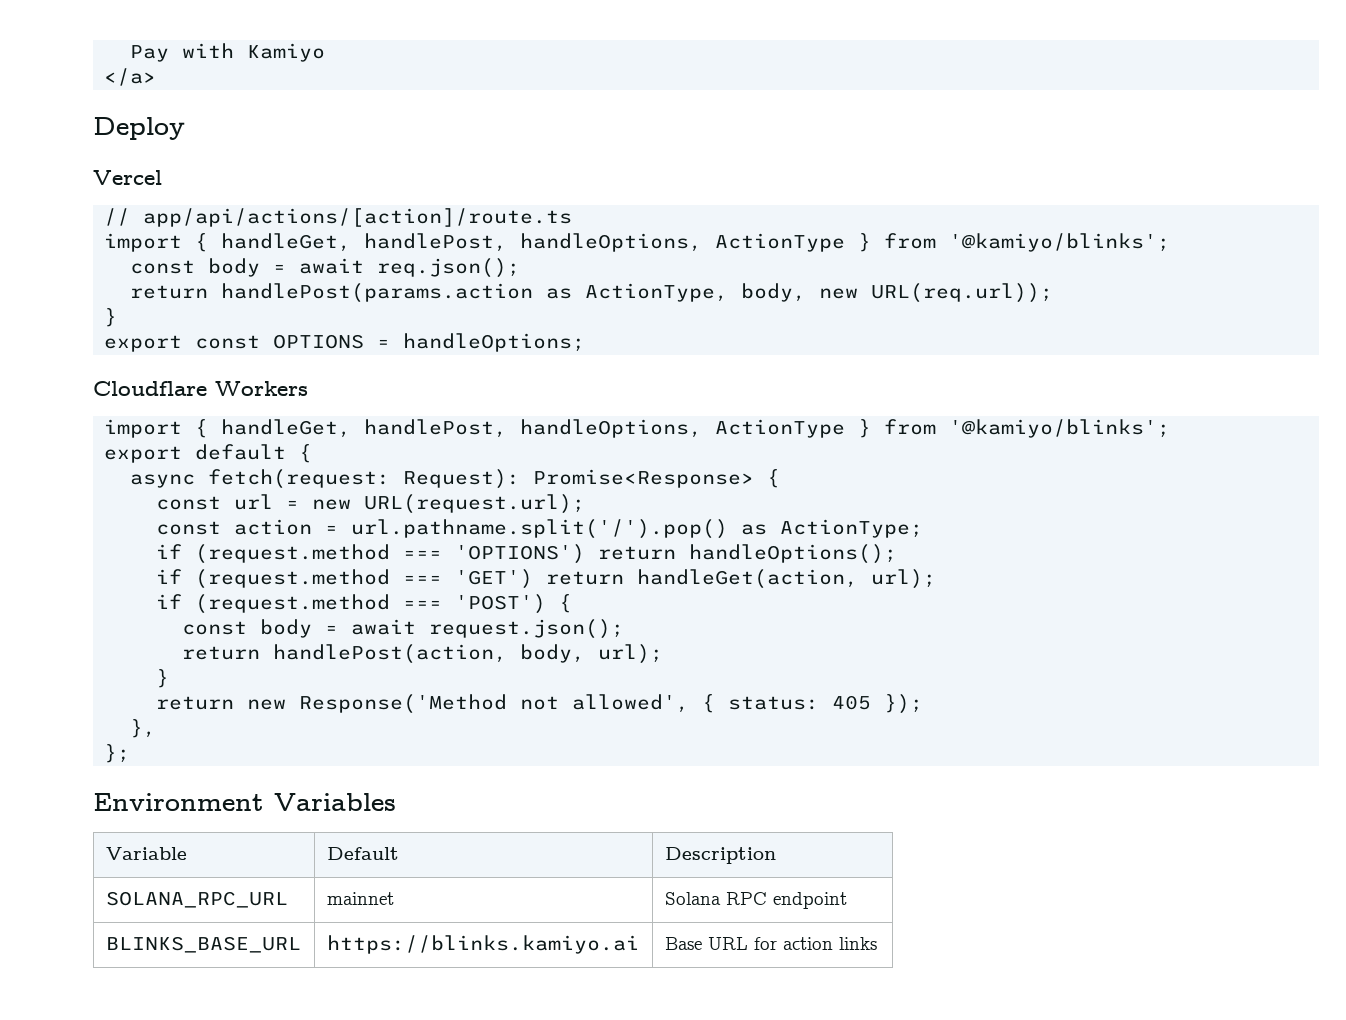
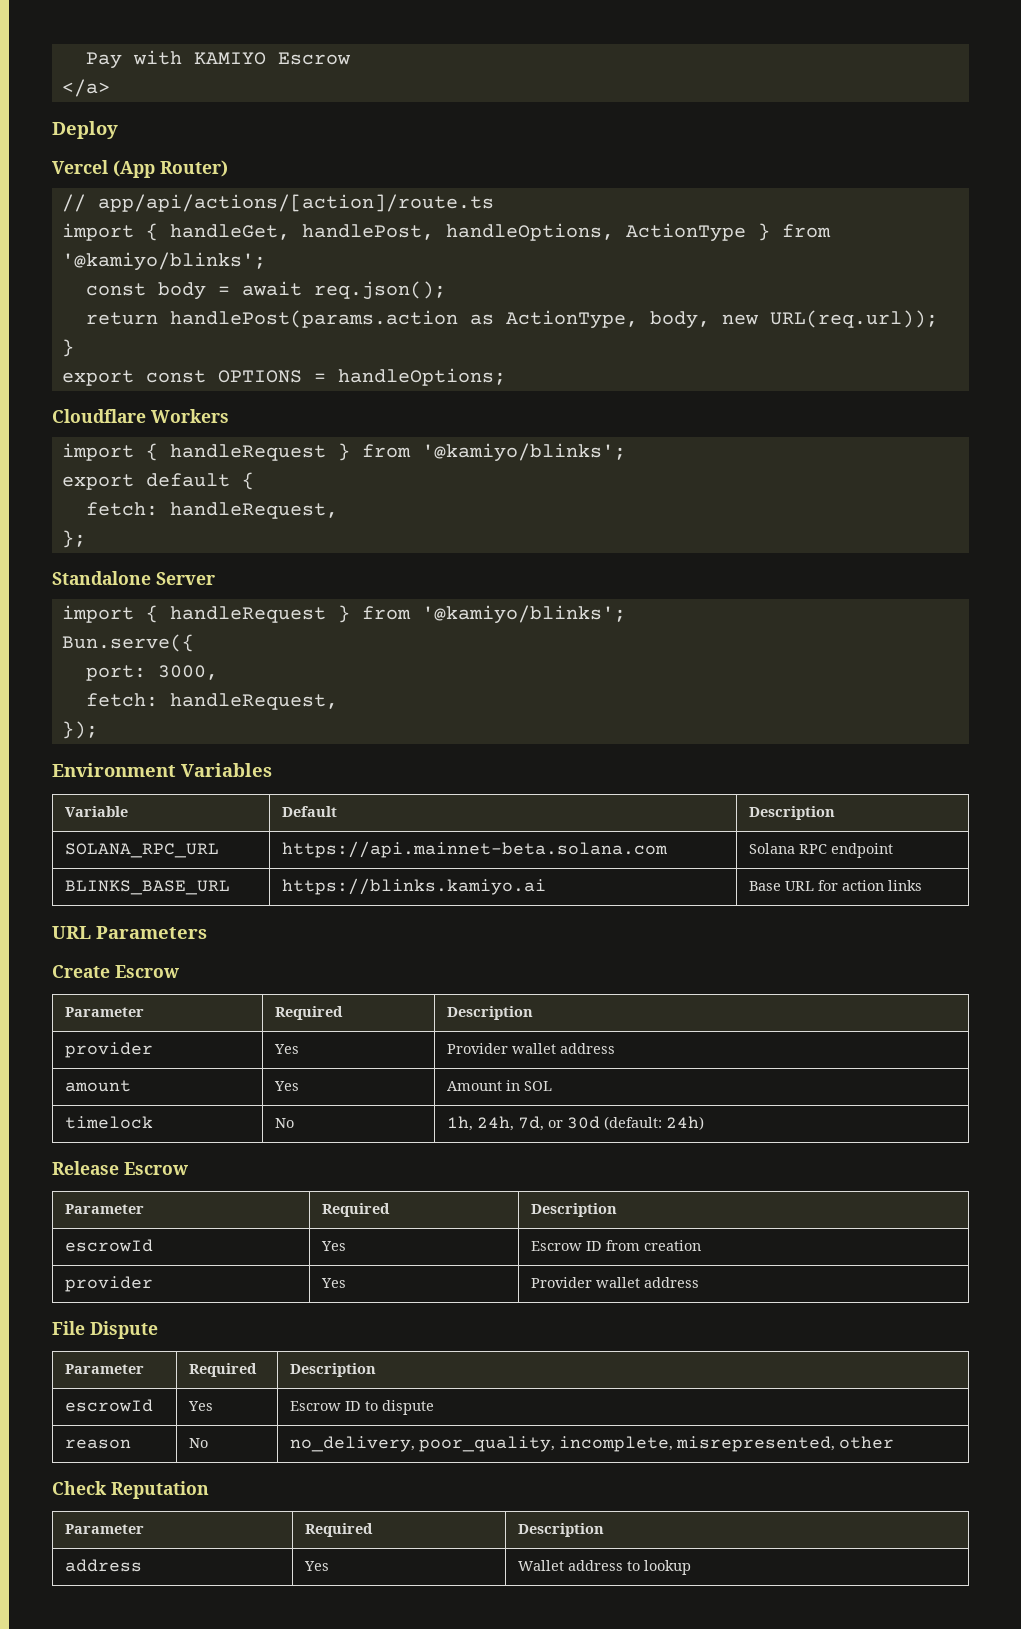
[247,43,326,62] Kamiyo -> [193,52,351,65] KAMIYO Escrow
(162, 177) none -> [113,160,228,178] (App Router)
[221,419,846,438] handleGet, handlePost, handleOptions, ActionType -> [169,444,326,461] handleRequest
[130,469,781,489] [156,494,586,514] [156,519,924,539] [156,544,898,564] [156,569,937,589] [156,594,573,614] [182,619,625,639] [182,644,664,664] [156,669,170,688] [156,694,924,714] [130,719,157,738] [104,744,131,763] async fetch(request: Request): Promise<Response> { // const url = new URL(request.url); // const action = url.pathname.split('/').pop() as ActionType; // if (request.method === 'OPTIONS') return handleOptions(); // if (request.method === 'GET') return handleGet(action, url); // if (request.method === 'POST') { // const body = await request.json(); // return handlePost(action, body, url); // } // return new Response('Method not allowed', { status: 405 }); // }, // }; -> [85,502,338,519] [61,530,86,548] [52,571,215,585] [61,605,626,624] [61,634,194,652] [85,665,218,681] [85,693,338,710] [61,721,98,739] fetch: handleRequest, // }; // Standalone Server // import { handleRequest } from '@kamiyo/blinks'; // Bun.serve({ // port: 3000, // fetch: handleRequest, // });
[326,892,394,905] mainnet -> [281,841,668,858] https://api.mainnet-beta.solana.com
(877, 943) none -> [52,926,207,939] [52,965,179,978] [64,1007,144,1017] [274,1006,343,1020] [446,1006,533,1020] [64,1042,153,1058] [273,1044,299,1054] [446,1043,615,1054] [64,1080,131,1092] [273,1081,299,1091] [446,1080,552,1091] [64,1116,153,1129] [274,1118,294,1128] [446,1116,704,1131] [52,1161,188,1175] [64,1204,144,1214] [321,1203,390,1217] [530,1203,617,1217] [64,1239,153,1252] [320,1241,346,1251] [530,1240,701,1251] [64,1276,153,1292] [320,1278,346,1288] [530,1277,699,1288] [52,1321,158,1339] [64,1364,144,1374] [188,1363,257,1377] [289,1363,376,1377] [64,1399,153,1412] [187,1401,213,1411] [289,1400,434,1415] [64,1439,131,1449] [188,1438,208,1448] [289,1436,894,1452] [52,1481,209,1499] [64,1524,144,1534] [304,1523,373,1537] [517,1523,604,1537] [64,1559,142,1572] [303,1561,329,1571] [517,1560,691,1575] // URL Parameters // Create Escrow // Parameter | Required | Description // provider | Yes | Provider wallet address // amount | Yes | Amount in SOL // timelock | No | 1h, 24h, 7d, or 30d (default: 24h) // Release Escrow // Parameter | Required | Description // escrowId | Yes | Escrow ID from creation // provider | Yes | Provider wallet address // File Dispute // Parameter | Required | Description // escrowId | Yes | Escrow ID to dispute // reason | No | no_delivery, poor_quality, incomplete, misrepresented, other // Check Reputation // Parameter | Required | Description // address | Yes | Wallet address to lookup

